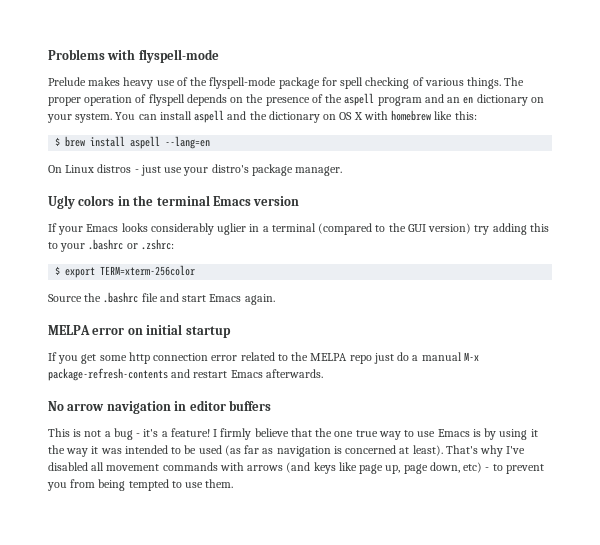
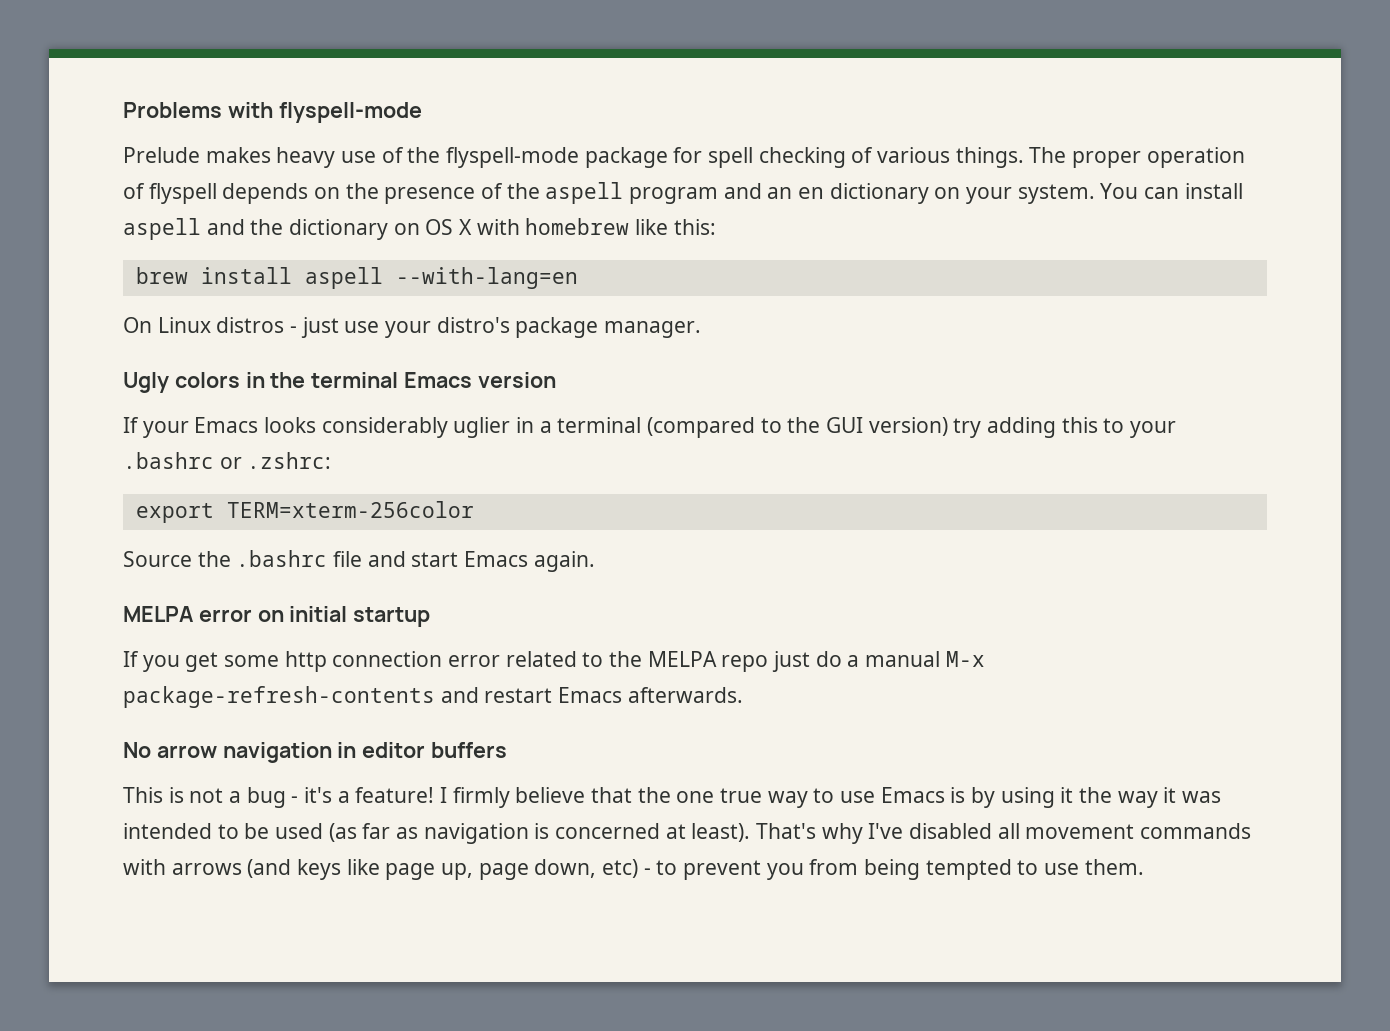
[55,137,61,146] $ -> (716, 227) none
[165,136,211,149] --lang=en -> [395,267,578,289] --with-lang=en
[55,266,61,275] $ -> (332, 460) none

